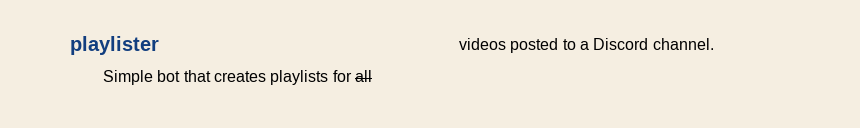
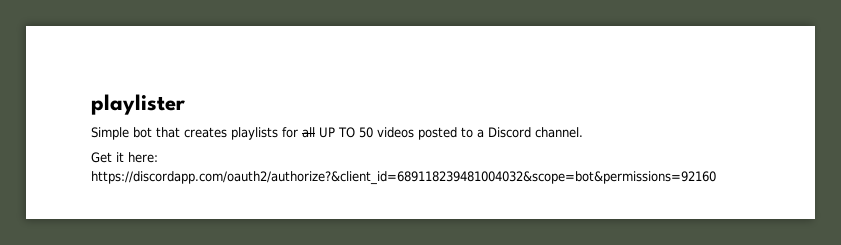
(373, 76) none -> [319,127,373,138] UP TO 50
(714, 44) none -> [91,152,158,163] [91,171,716,185] // Get it here: https://discordapp.com/oauth2/authorize?&client_id=689118239481004032&scope=bot&permissions=92160

